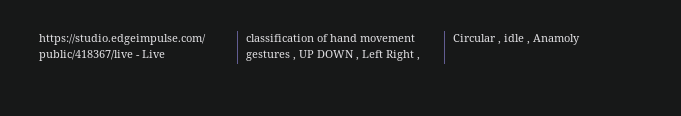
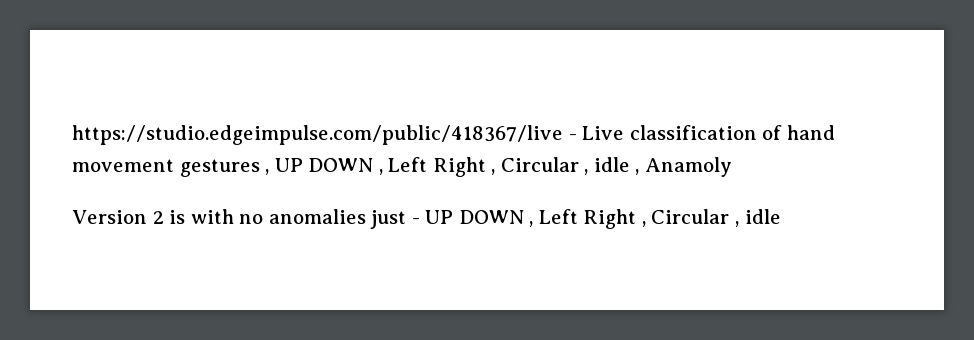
(580, 39) none -> [72,209,781,229] // Version 2 is with no anomalies just - UP DOWN , Left Right , Circular , idle

